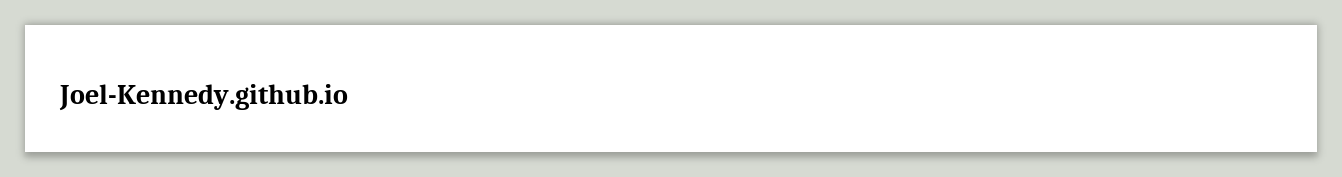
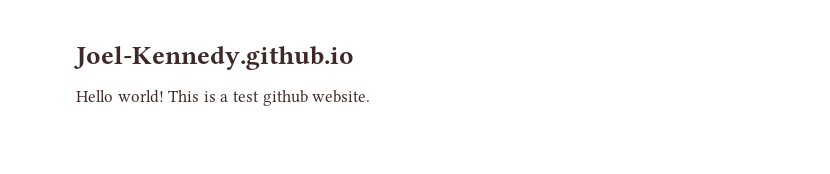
(348, 97) none -> [76,90,371,106] // Hello world! This is a test github website.

